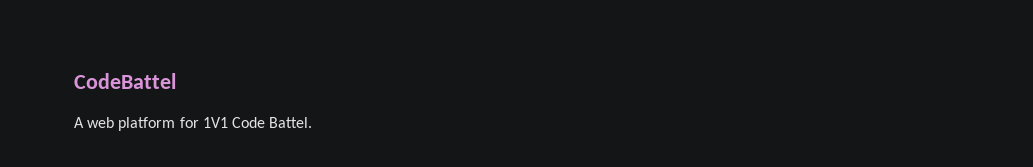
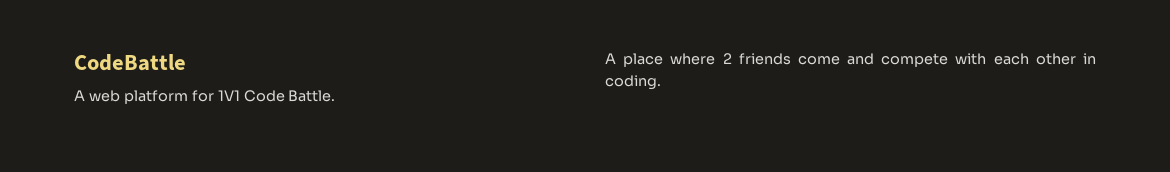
[74,73,176,89] CodeBattel -> [74,54,186,71] CodeBattle
[269,117,313,128] Battel. -> [288,90,336,102] [605,53,1096,67] [605,75,661,90] Battle. // A place where 2 friends come and compete with each other in coding.

